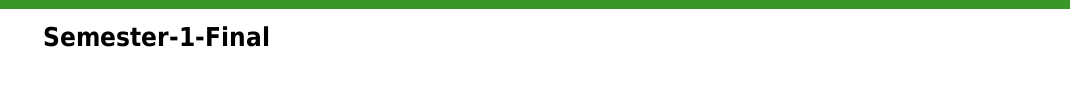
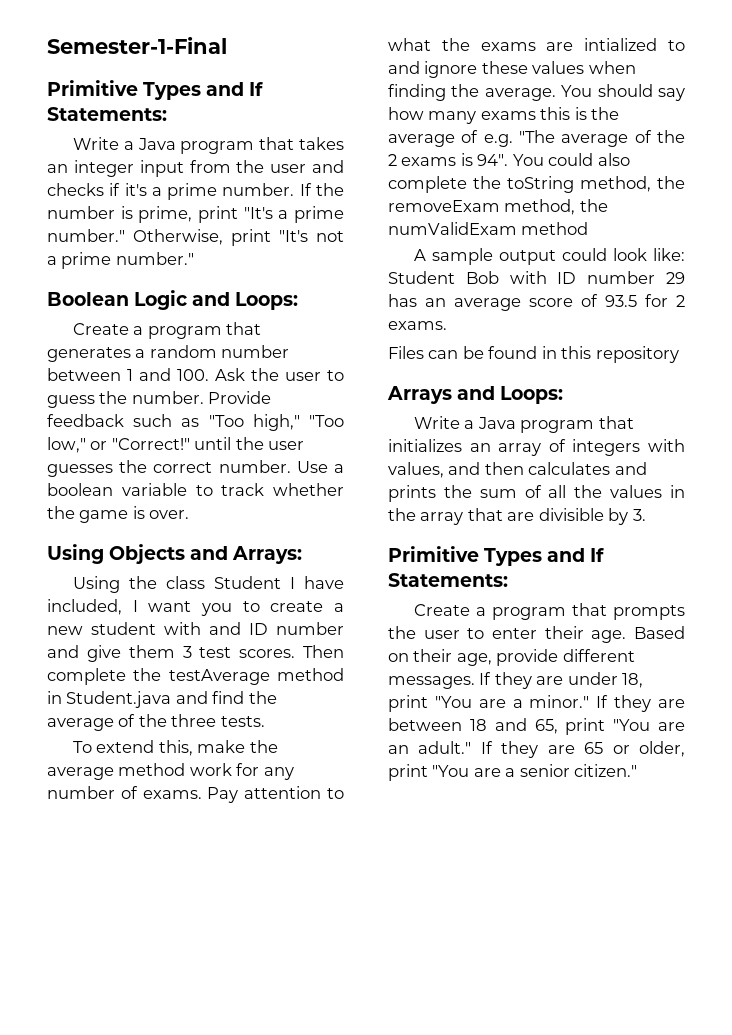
(270, 36) none -> [47,80,264,100] [47,107,167,121] [72,137,344,154] [47,160,344,177] [47,183,344,200] [47,206,344,223] [47,229,344,246] [47,252,194,269] [47,290,299,310] [72,322,262,339] [47,345,290,362] [47,368,344,381] [47,391,272,408] [47,414,345,431] [47,437,305,453] [47,460,345,477] [47,483,344,496] [47,506,190,523] [47,544,303,564] [72,576,344,593] [47,599,344,616] [47,622,344,635] [47,645,344,662] [47,668,344,685] [47,691,277,708] [47,714,265,731] [72,740,278,756] [47,763,294,780] [47,786,345,803] [388,38,685,51] [388,61,636,78] [388,84,685,101] [388,107,620,124] [388,130,685,147] [388,153,630,166] [388,176,685,193] [388,199,608,215] [388,222,589,235] [413,248,685,265] [388,271,685,284] [388,294,685,311] [388,321,447,330] [388,346,679,363] [387,386,564,404] [413,416,634,433] [388,439,685,456] [388,462,647,478] [388,485,685,502] [388,508,646,525] [388,546,605,566] [388,573,508,587] [413,603,685,620] [388,626,685,643] [388,649,635,666] [388,672,644,689] [388,695,685,712] [388,718,685,735] [388,741,685,758] [388,764,638,781] // Primitive Types and If Statements: // Write a Java program that takes an integer input from the user and checks if it's a prime number. If the number is prime, print "It's a prime number." Otherwise, print "It's not a prime number." // Boolean Logic and Loops: // Create a program that generates a random number between 1 and 100. Ask the user to guess the number. Provide feedback such as "Too high," "Too low," or "Correct!" until the user guesses the correct number. Use a boolean variable to track whether the game is over. // Using Objects and Arrays: // Using the class Student I have included, I want you to create a new student with and ID number and give them 3 test scores. Then complete the testAverage method in Student.java and find the average of the three tests. // To extend this, make the average method work for any number of exams. Pay attention to what the exams are intialized to and ignore these values when finding the average. You should say how many exams this is the average of e.g. "The average of the 2 exams is 94". You could also complete the toString method, the removeExam method, the numValidExam method // A sample output could look like: Student Bob with ID number 29 has an average score of 93.5 for 2 exams. // Files can be found in this repository // Arrays and Loops: // Write a Java program that initializes an array of integers with values, and then calculates and prints the sum of all the values in the array that are divisible by 3. // Primitive Types and If Statements: // Create a program that prompts the user to enter their age. Based on their age, provide different messages. If they are under 18, print "You are a minor." If they are between 18 and 65, print "You are an adult." If they are 65 or older, print "You are a senior citizen."

